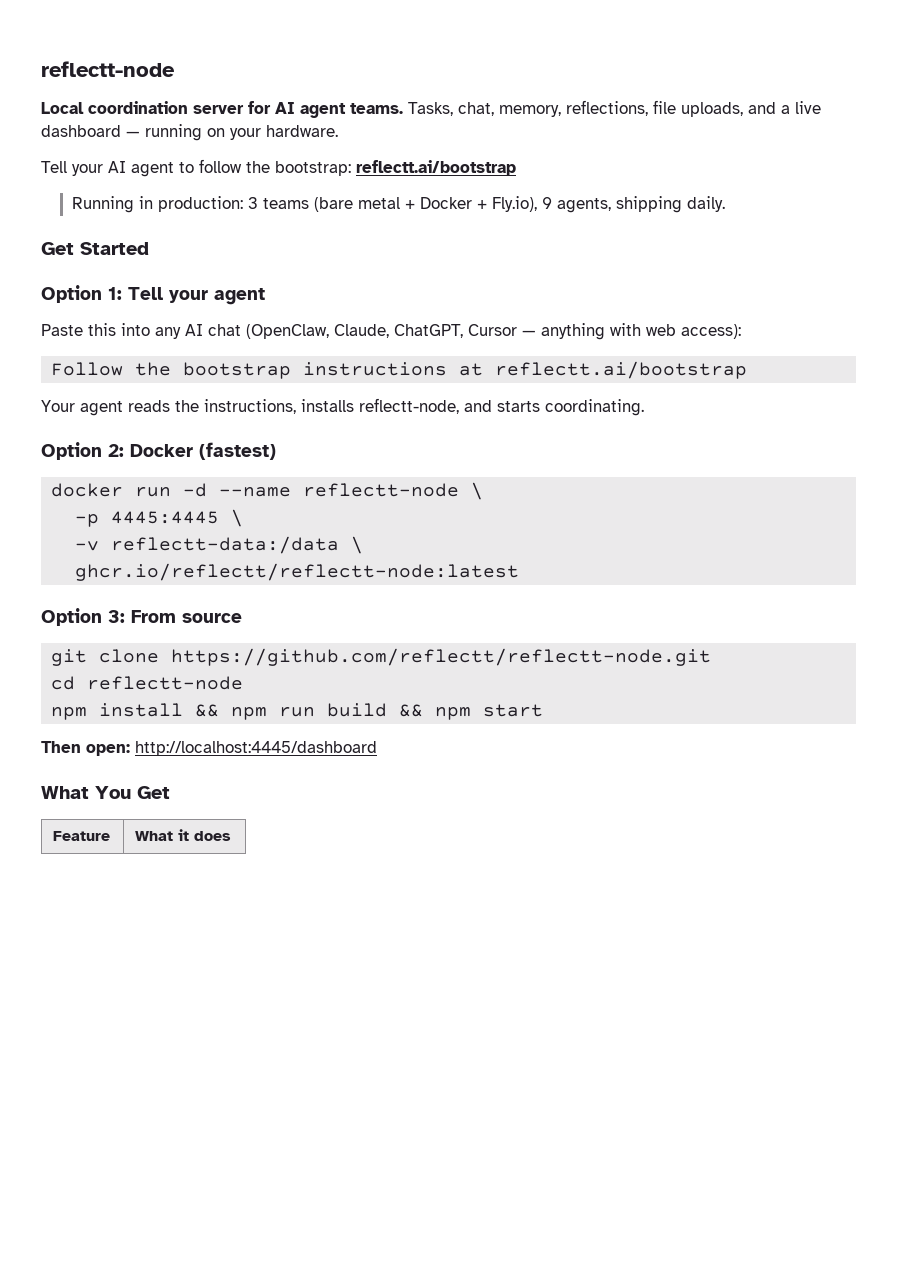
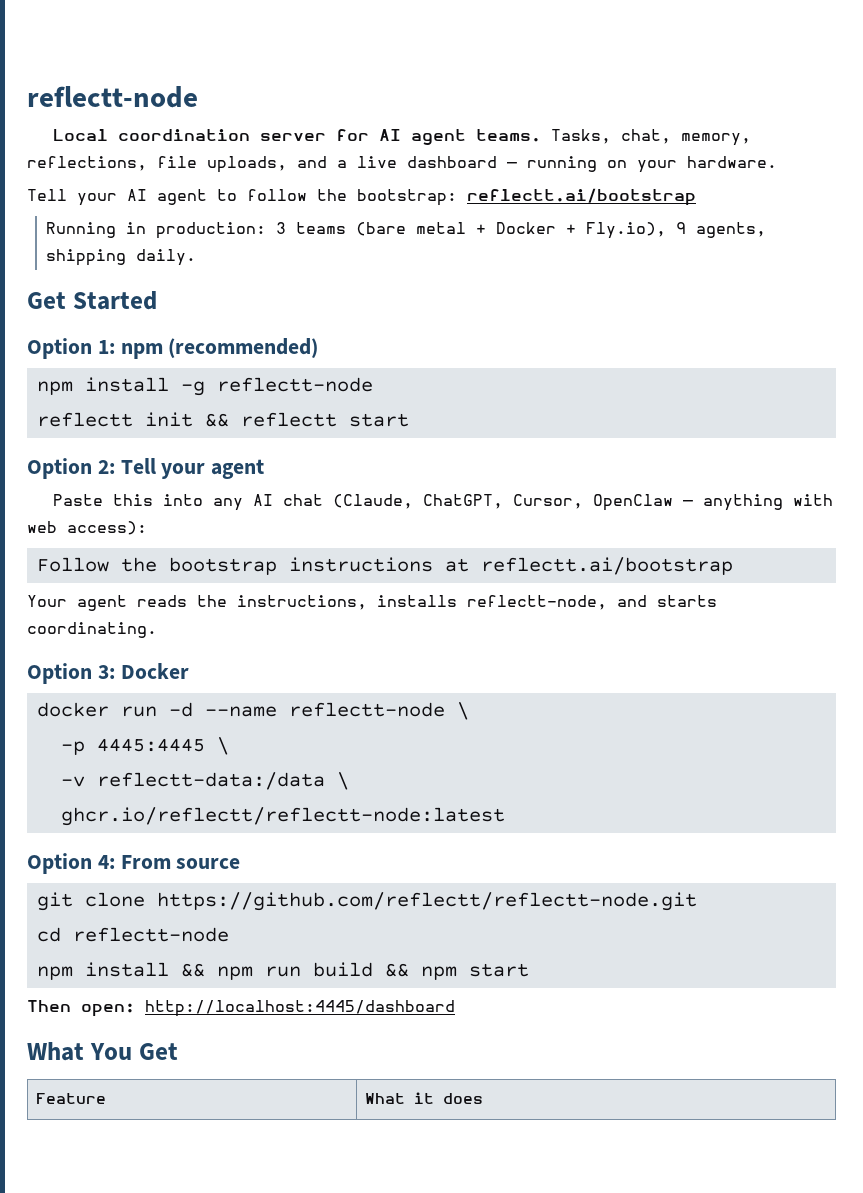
(122, 293) none -> [120,338,319,359] [36,377,373,396] [36,412,409,427] [27,458,115,479] npm (recommended) // npm install -g reflectt-node // reflectt init && reflectt start // Option 2:
[246,324,517,339] (OpenClaw, Claude, ChatGPT, Cursor -> [333,494,674,511] (Claude, ChatGPT, Cursor, OpenClaw
[108,442,276,460] 2: Docker (fastest) -> [97,663,189,679] 3: Docker
[108,610,125,623] 3: -> [97,855,115,869] 4:

